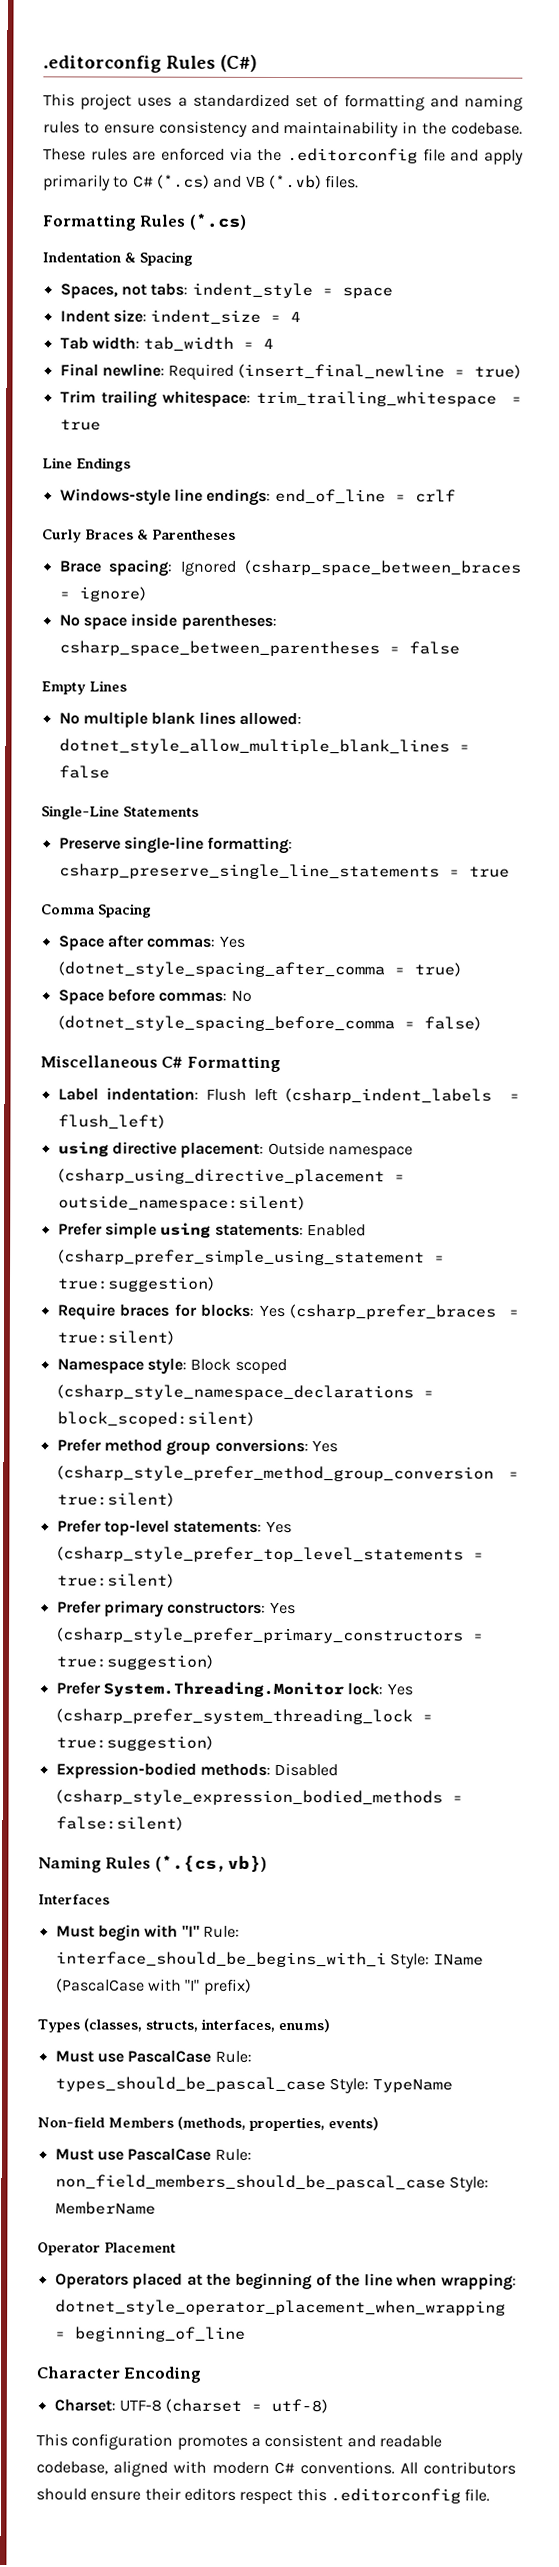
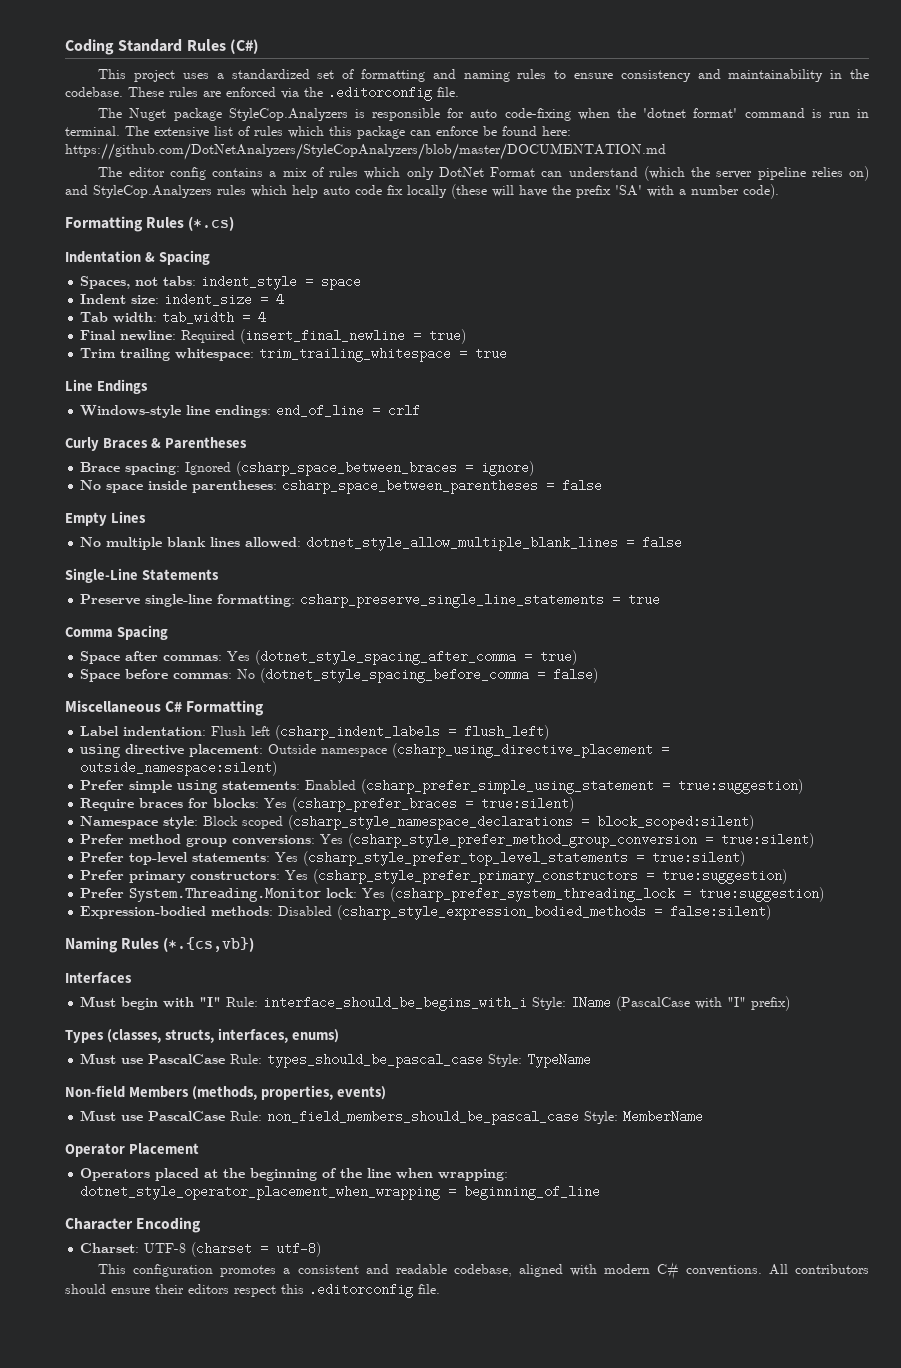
[43,55,162,73] .editorconfig -> [65,39,183,55] Coding Standard
[422,148,524,165] [43,174,360,191] file and apply primarily to C# (*.cs) and VB (*.vb) files. -> [437,87,459,97] [98,108,870,121] [65,126,571,139] [65,143,666,160] [98,166,869,181] [65,184,779,199] file. // The Nuget package StyleCop.Analyzers is responsible for auto code-fixing when the 'dotnet format' command is run in terminal. The extensive list of rules which this package can enforce be found here: https://github.com/DotNetAnalyzers/StyleCopAnalyzers/blob/master/DOCUMENTATION.md // The editor config contains a mix of rules which only DotNet Format can understand (which the server pipeline relies on) and StyleCop.Analyzers rules which help auto code fix locally (these will have the prefix 'SA' with a number code).

